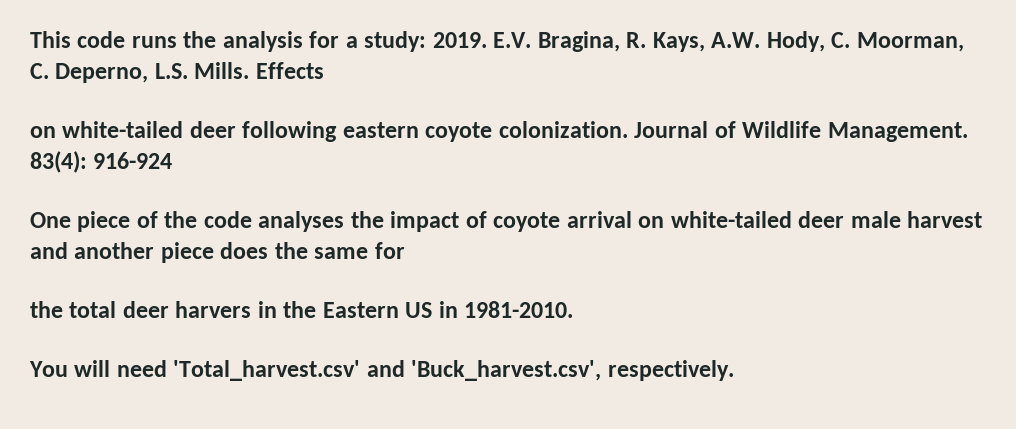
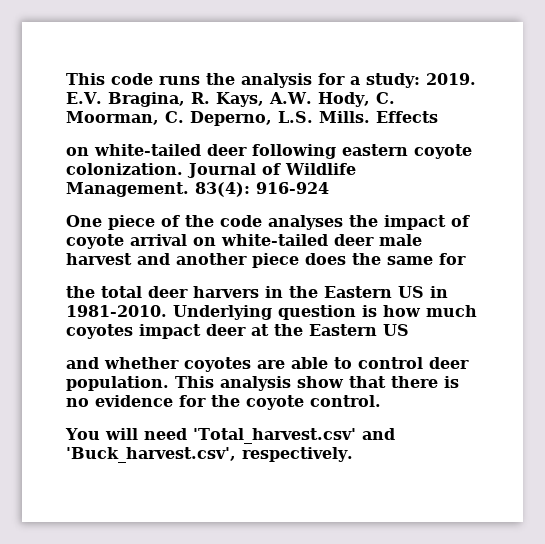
(574, 309) none -> [173,305,477,320] [66,324,409,339] [66,357,469,372] [66,376,459,391] [66,395,381,410] Underlying question is how much coyotes impact deer at the Eastern US // and whether coyotes are able to control deer population. This analysis show that there is no evidence for the coyote control.

